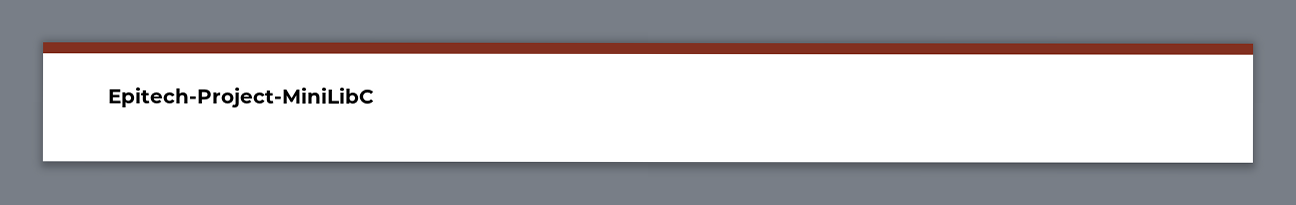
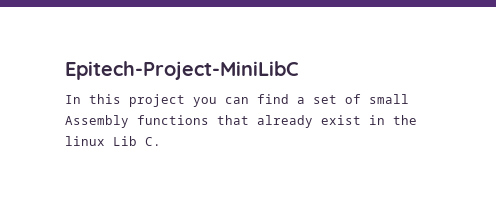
(375, 97) none -> [65,94,409,107] [65,115,417,128] [65,136,161,146] // In this project you can find a set of small Assembly functions that already exist in the linux Lib C.

